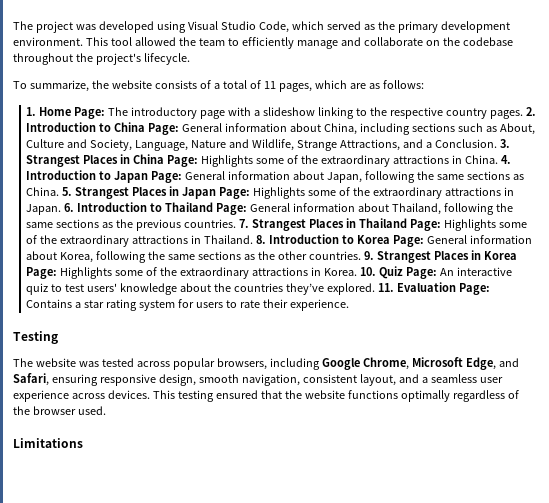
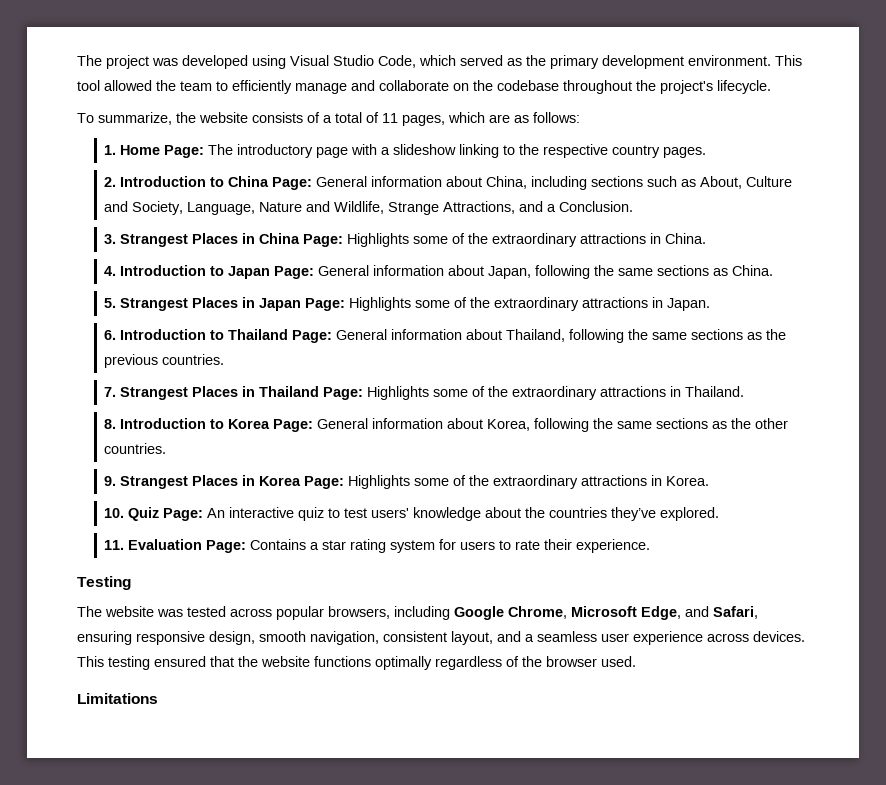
(523, 114) none -> (707, 152) //
(497, 143) none -> (634, 206) //
(498, 159) none -> (707, 238) //
(60, 191) none -> (774, 270) //
(62, 209) none -> (711, 304) //
(237, 223) none -> (225, 359) //
(254, 239) none -> (745, 391) //
(362, 255) none -> (167, 448) //
(358, 272) none -> (710, 481) //
(376, 289) none -> (720, 514) //

